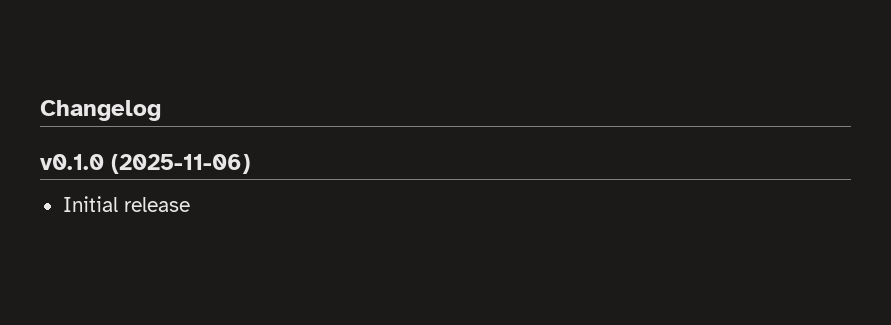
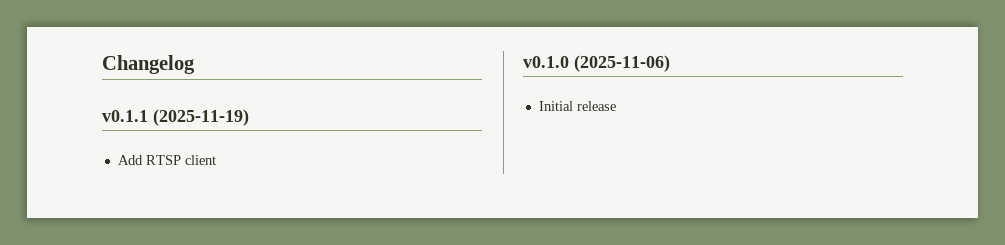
(161, 110) none -> [102,109,249,126] [117,155,216,165] // v0.1.1 (2025-11-19) // Add RTSP client

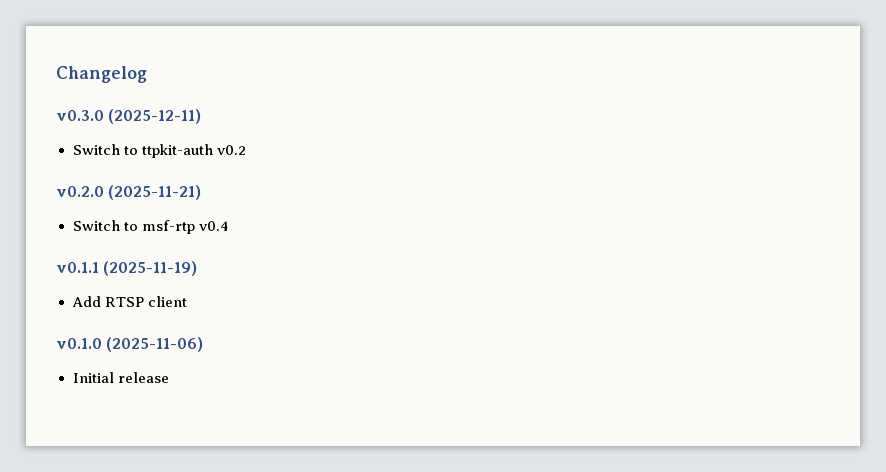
(195, 64) none -> [56,109,202,124] [72,144,246,158] [56,185,202,200] [72,220,229,234] // v0.3.0 (2025-12-11) // Switch to ttpkit-auth v0.2 // v0.2.0 (2025-11-21) // Switch to msf-rtp v0.4

